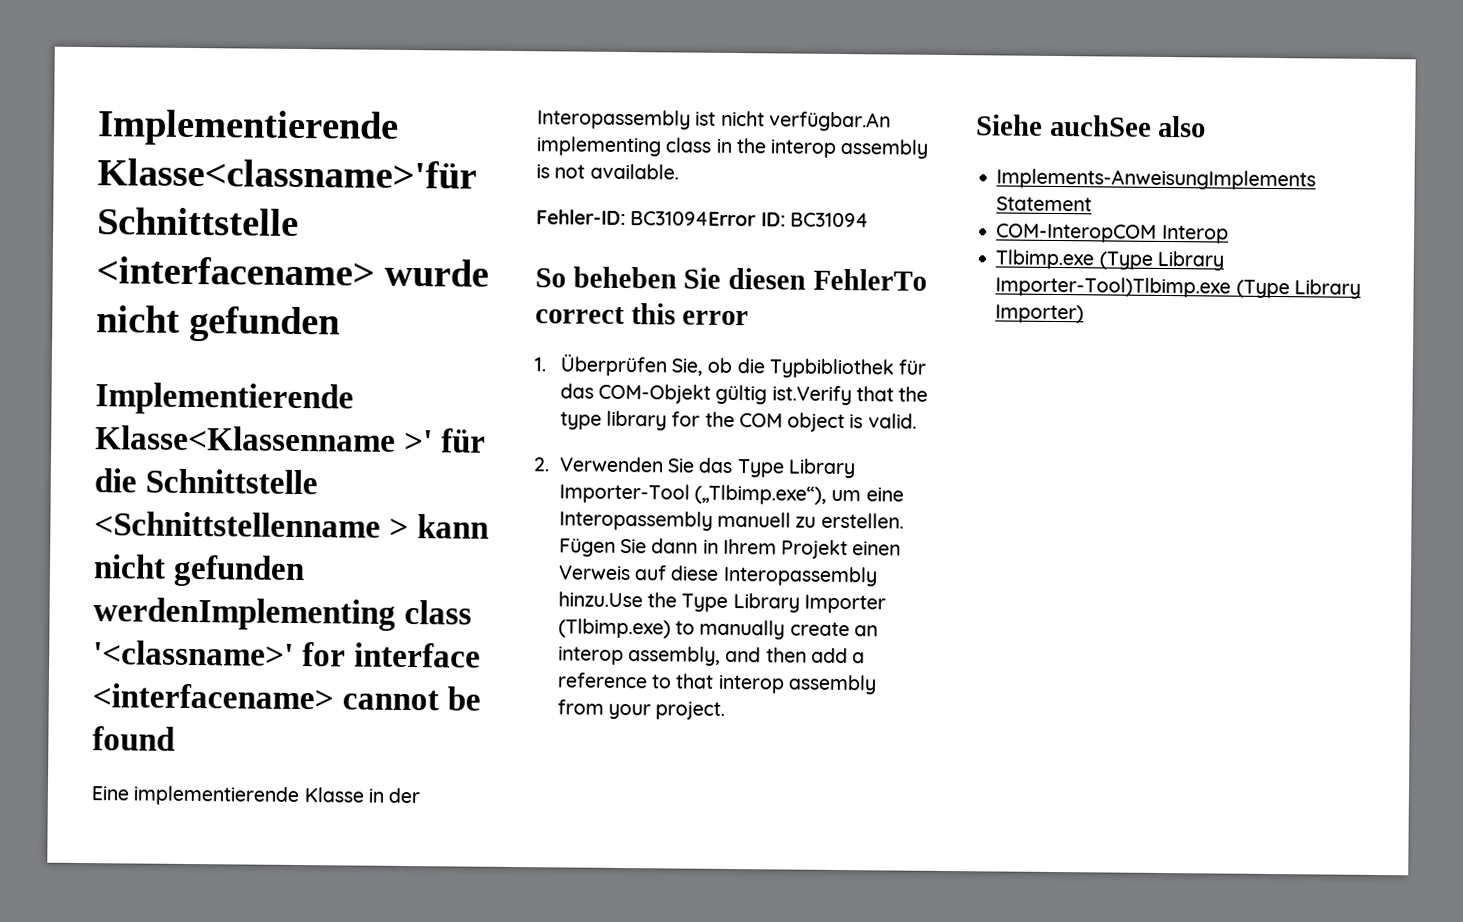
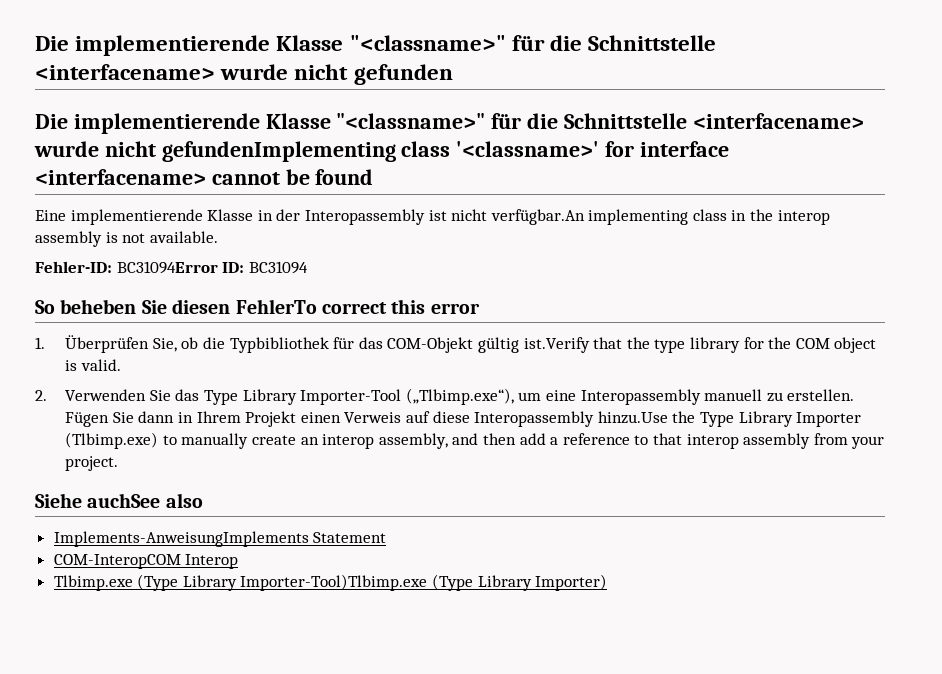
[97,109,399,147] [97,158,477,189] Implementierende Klasse<classname>'für -> [35,35,583,56] Die implementierende Klasse "<classname>" für die
[95,382,354,416] [95,425,486,453] [94,468,318,495] [94,511,489,539] [93,554,305,588] [93,597,396,631] Implementierende Klasse<Klassenname >' für die Schnittstelle <Schnittstellenname > kann nicht gefunden werdenImplementing -> [35,113,864,134] [34,141,396,162] Die implementierende Klasse "<classname>" für die Schnittstelle <interfacename> wurde nicht gefundenImplementing

